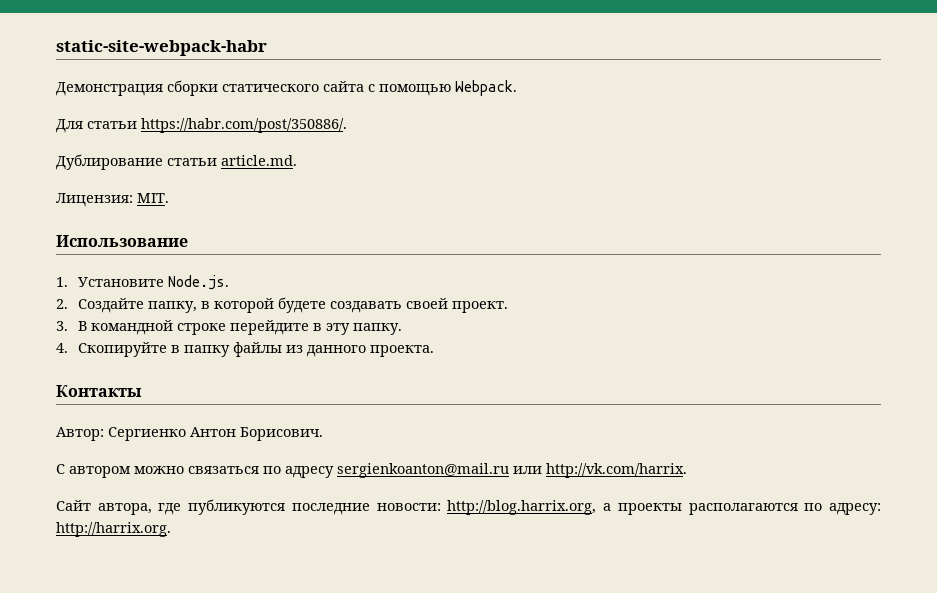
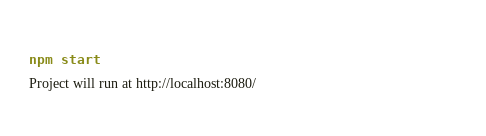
[56,40,267,56] [56,80,517,96] [56,118,347,133] [56,154,297,170] [56,193,169,207] [56,235,188,247] [56,275,229,290] [56,297,508,313] [56,320,402,335] [56,342,434,357] [56,385,142,397] [56,427,323,441] [56,463,687,478] [56,499,882,515] [56,522,171,537] static-site-webpack-habr // Демонстрация сборки статического сайта с помощью Webpack. // Для статьи https://habr.com/post/350886/. // Дублирование статьи article.md. // Лицензия: MIT. // Использование // 1. Установите Node.js. // 2. Создайте папку, в которой будете создавать своей проект. // 3. В командной строке перейдите в эту папку. // 4. Скопируйте в папку файлы из данного проекта. // Контакты // Автор: Сергиенко Антон Борисович. // С автором можно связаться по адресу sergienkoanton@mail.ru или http://vk.com/harrix. // Сайт автора, где публикуются последние новости: http://blog.harrix.org, а проекты располагаются по адресу: http://harrix.org. -> [29,55,101,67] [29,78,256,91] npm start // Project will run at http://localhost:8080/

